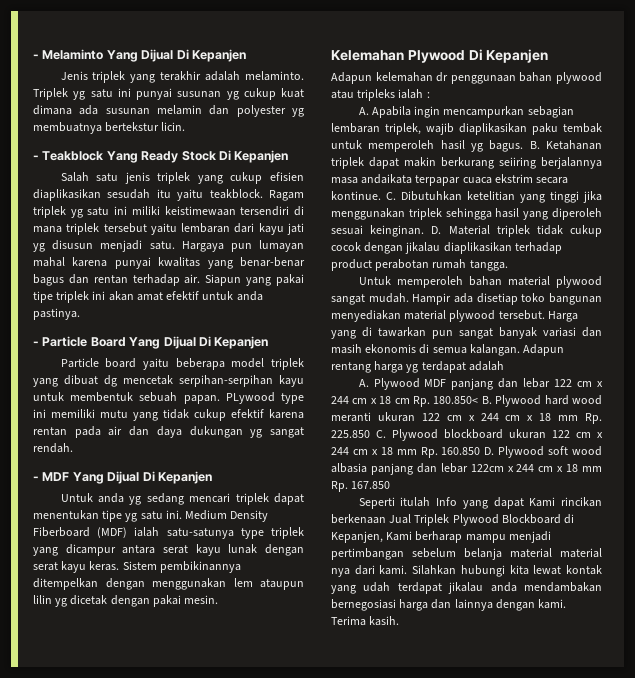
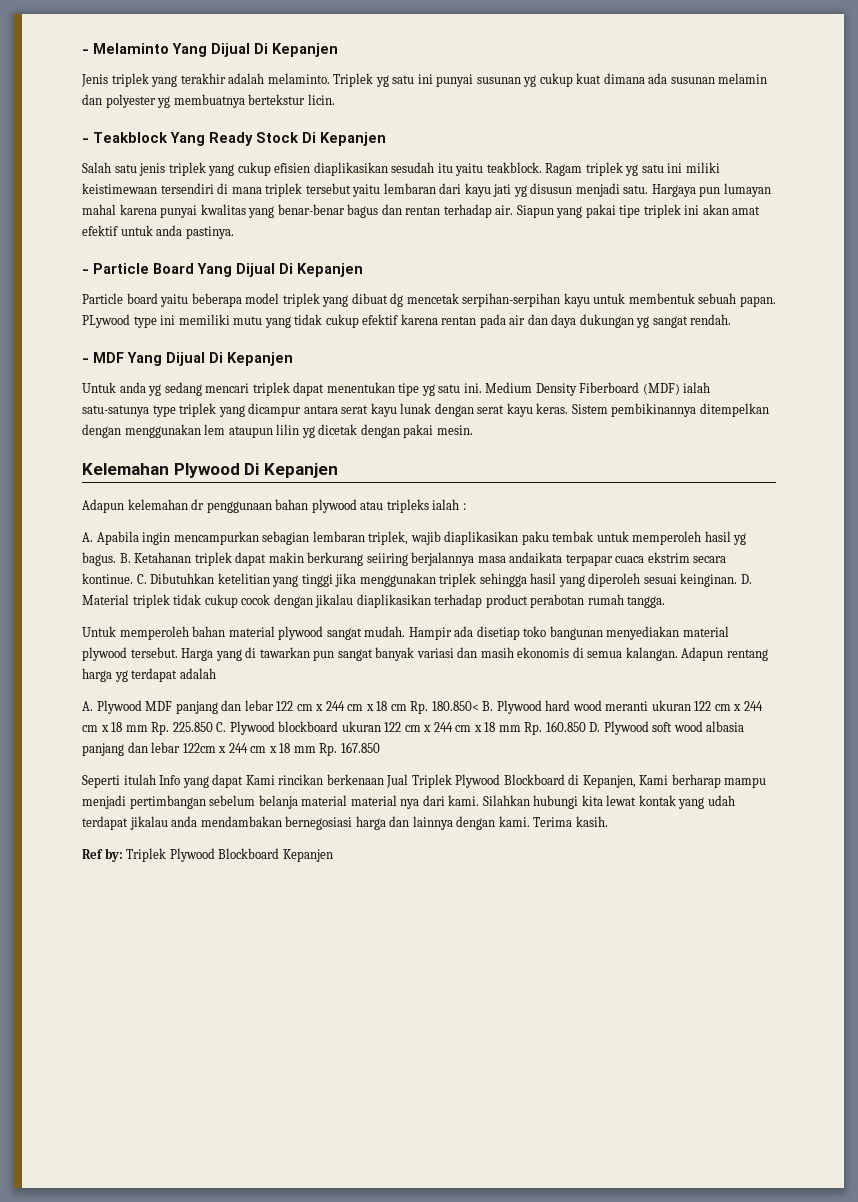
(400, 621) none -> [82,848,333,862] // Ref by: Triplek Plywood Blockboard Kepanjen

